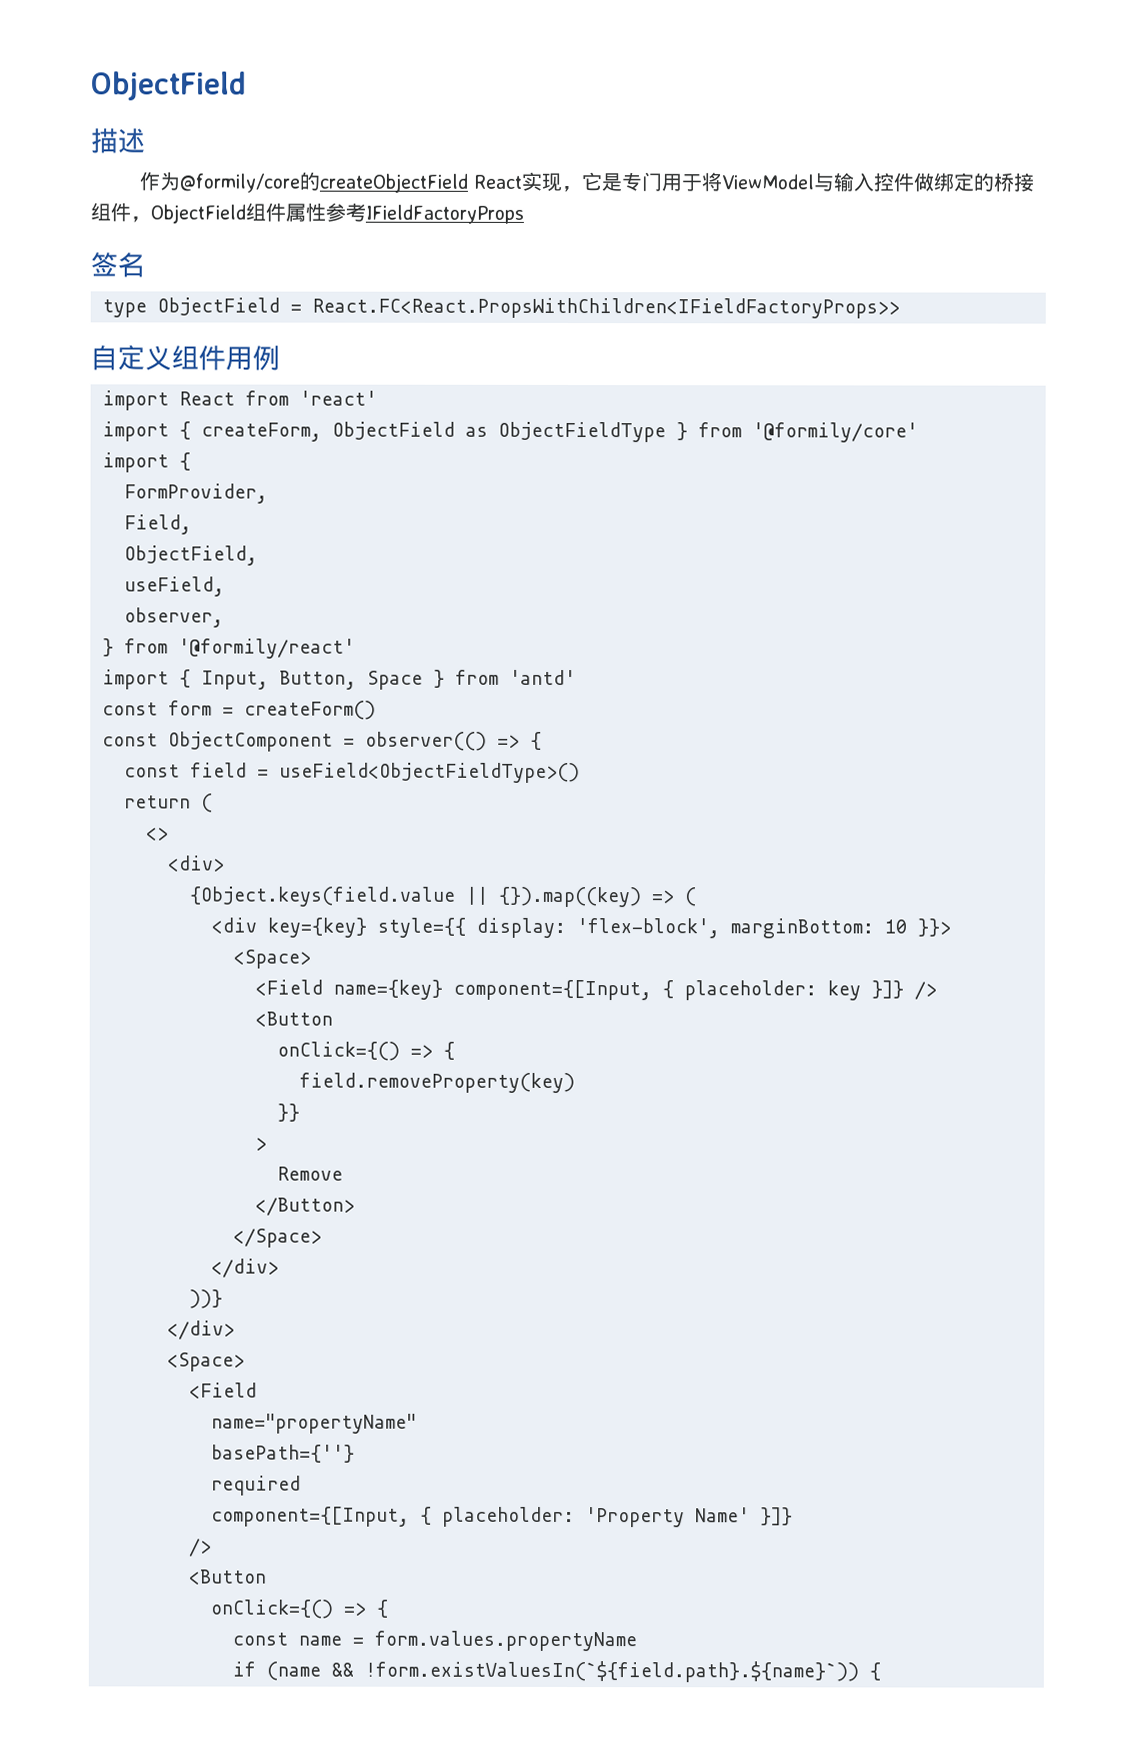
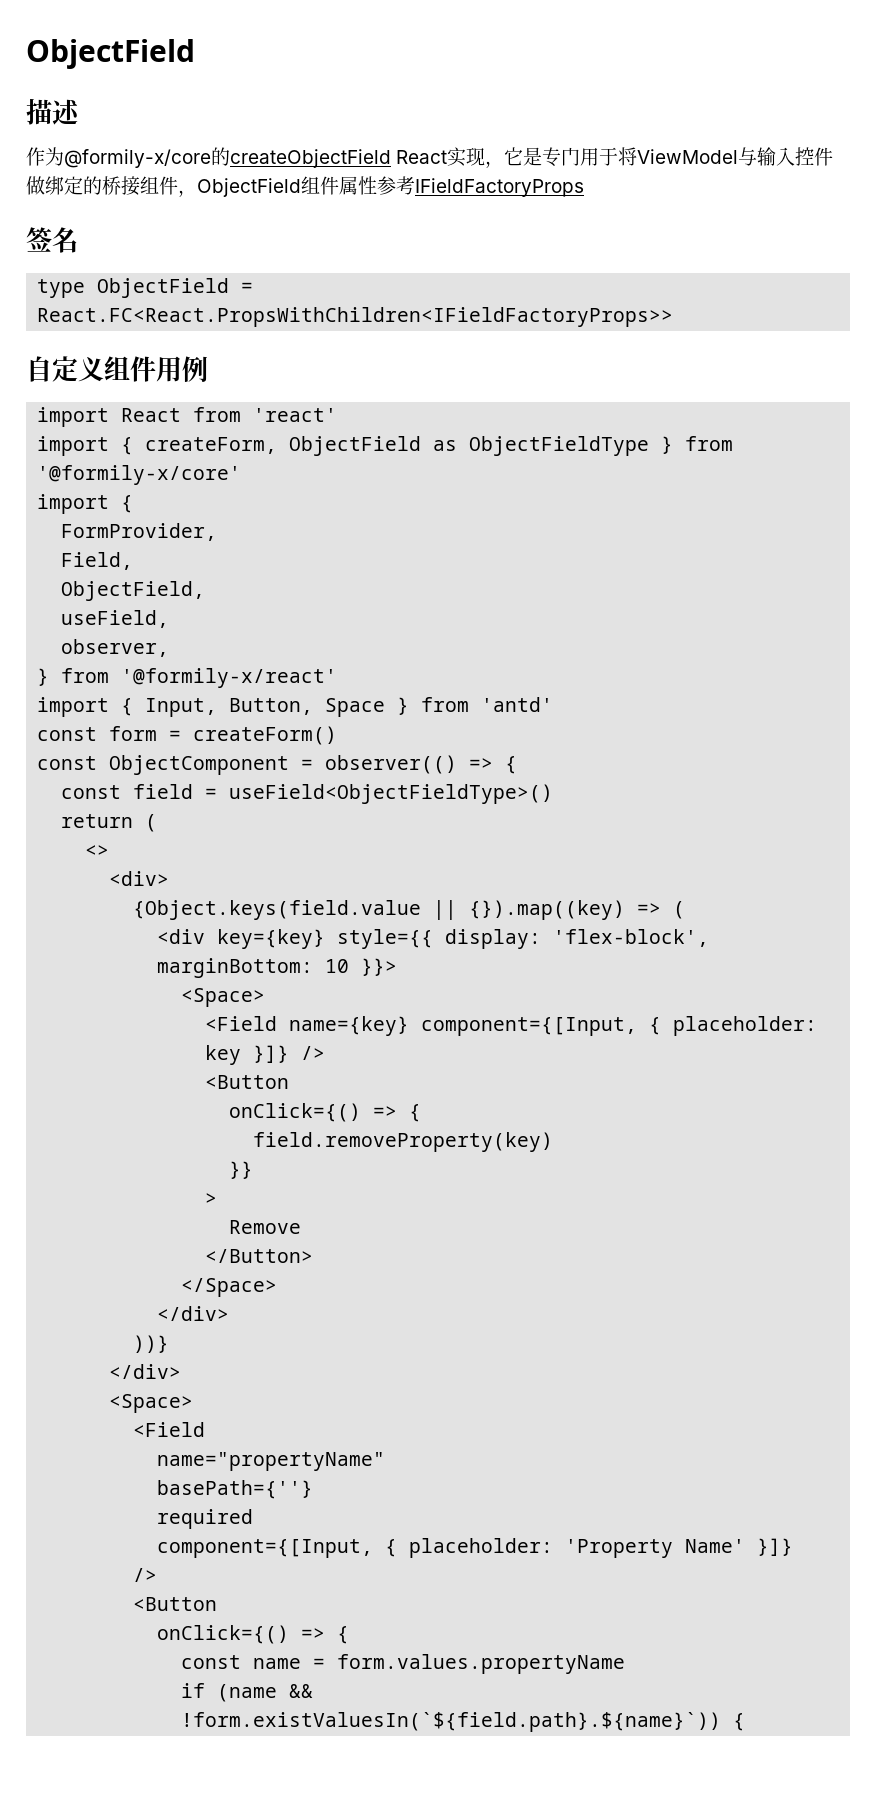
[179,173,301,193] @formily/core -> [64,149,211,168] @formily-x/core
[752,422,918,443] '@formily/core' -> [37,465,242,485] '@formily-x/core'
[178,638,355,659] '@formily/react' -> [121,668,338,688] '@formily-x/react'

